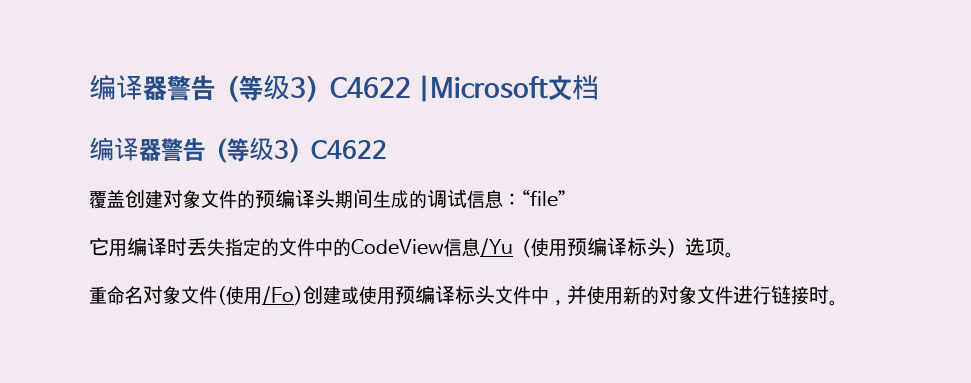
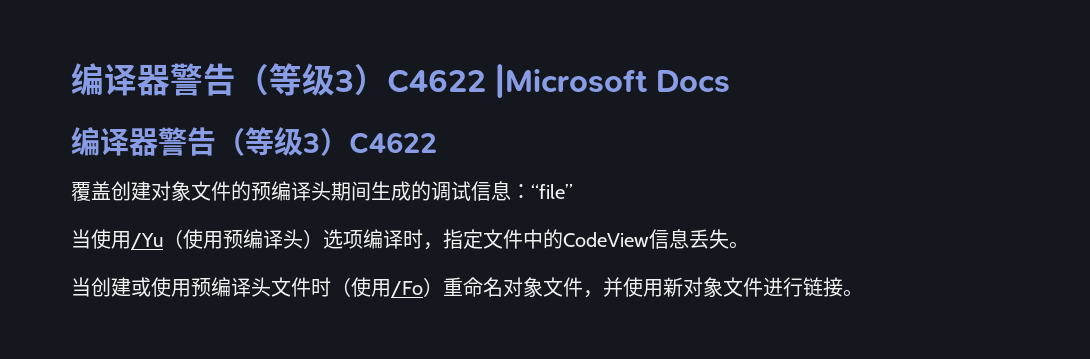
[548,75,600,101] 文档 -> [656,70,730,93] Docs
[89,237,734,258] [89,285,549,305] 它用编译时丢失指定的文件中的CodeView信息/Yu（使用预编译标头）选项。 // 重命名对象文件(使用/Fo)创建或使用预编译标头文件中 -> [71,229,749,250] [71,277,583,297] 当使用/Yu（使用预编译头）选项编译时，指定文件中的CodeView信息丢失。 // 当创建或使用预编译头文件时（使用/Fo）重命名对象文件
[641,286,659,305] 的 -> (683, 287) none
[809,285,829,304] 时 -> (843, 287) none

